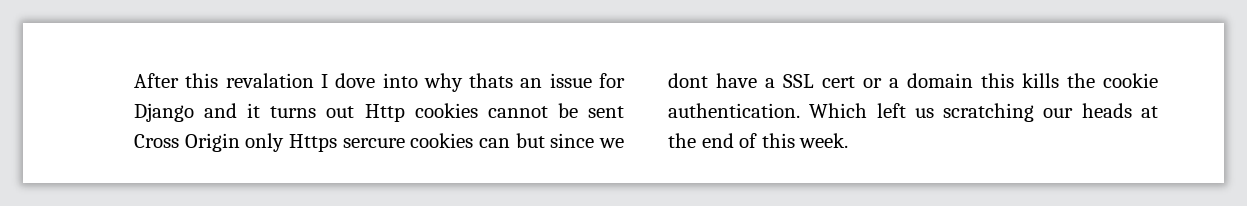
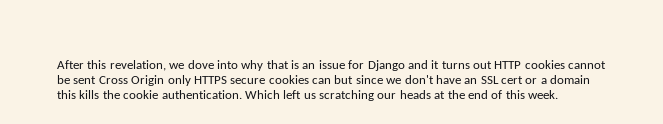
[225,73,328,88] revalation I -> [109,60,185,71] revelation, we
[469,73,514,88] thats -> [266,60,299,69] that is
[364,104,405,122] Http -> [494,61,522,69] HTTP
[289,134,405,152] Https sercure -> [193,76,266,84] HTTPS secure
[668,73,775,88] dont have a -> [404,75,478,84] don't have an

